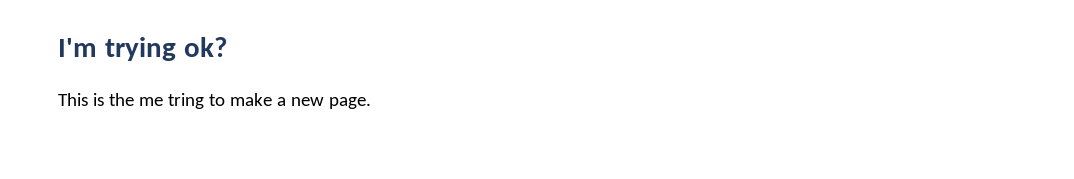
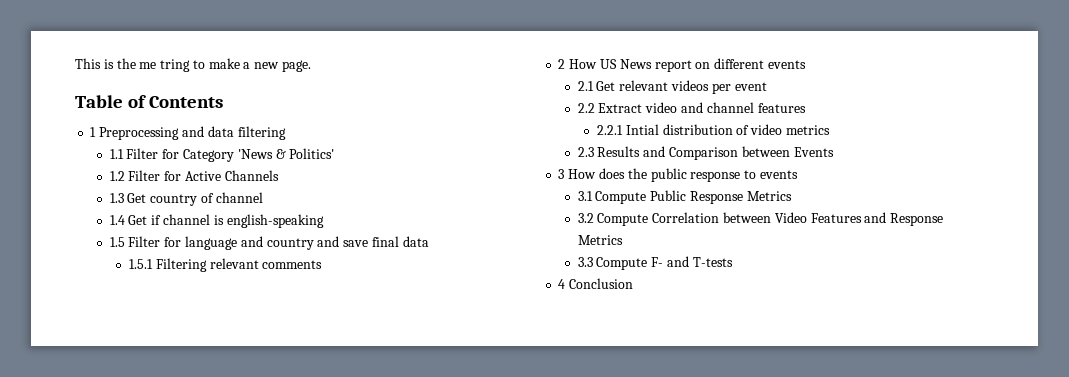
[58,37,227,61] I'm trying ok? // -> (75, 63) none
(371, 103) none -> [75,95,224,108] [90,126,286,140] [109,148,335,162] [109,170,279,181] [109,192,263,206] [109,214,324,228] [109,236,429,250] [128,258,323,272] [558,58,806,72] [577,80,767,94] [577,102,806,113] [596,124,830,135] [577,146,834,160] [558,168,798,182] [577,190,792,204] [577,212,944,226] [577,235,623,245] [577,256,733,270] [558,278,634,289] // Table of Contents // 1 Preprocessing and data filtering // 1.1 Filter for Category 'News & Politics' // 1.2 Filter for Active Channels // 1.3 Get country of channel // 1.4 Get if channel is english-speaking // 1.5 Filter for language and country and save final data // 1.5.1 Filtering relevant comments // 2 How US News report on different events // 2.1 Get relevant videos per event // 2.2 Extract video and channel features // 2.2.1 Intial distribution of video metrics // 2.3 Results and Comparison between Events // 3 How does the public response to events // 3.1 Compute Public Response Metrics // 3.2 Compute Correlation between Video Features and Response Metrics // 3.3 Compute F- and T-tests // 4 Conclusion

